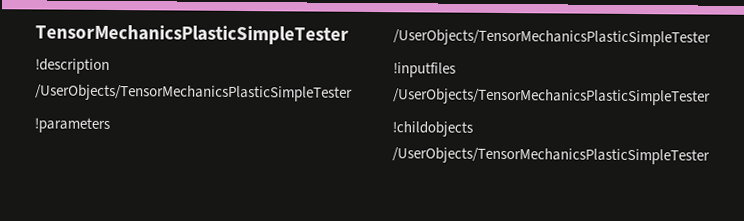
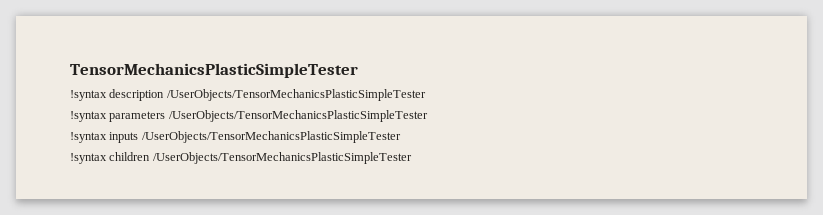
[35,58,110,74] [35,84,353,102] [34,117,110,133] [393,29,711,47] [393,62,456,78] [393,88,711,106] [392,121,473,137] !description /UserObjects/TensorMechanicsPlasticSimpleTester // !parameters /UserObjects/TensorMechanicsPlasticSimpleTester // !inputfiles /UserObjects/TensorMechanicsPlasticSimpleTester // !childobjects -> [70,89,426,101] [70,110,428,122] [70,131,401,143] [70,152,151,164] !syntax description /UserObjects/TensorMechanicsPlasticSimpleTester // !syntax parameters /UserObjects/TensorMechanicsPlasticSimpleTester // !syntax inputs /UserObjects/TensorMechanicsPlasticSimpleTester // !syntax children

